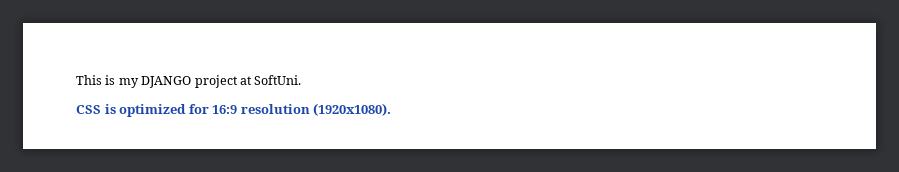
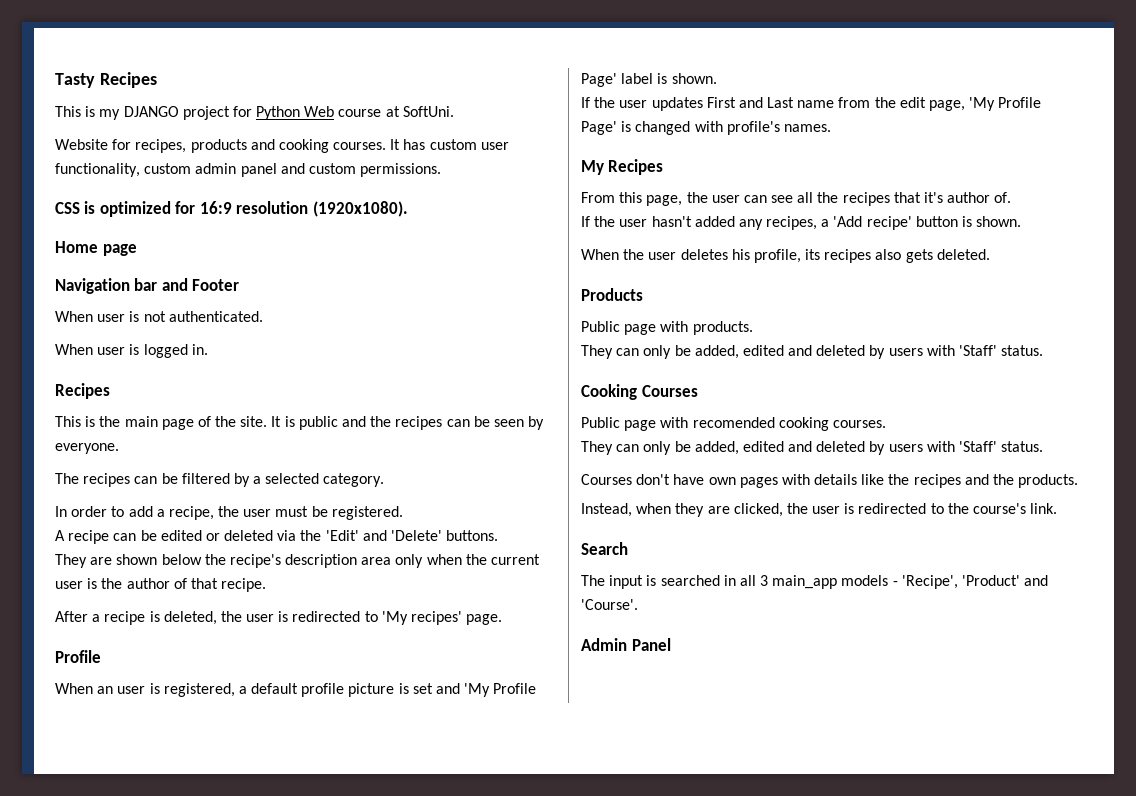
(76, 80) none -> [55,72,157,88] Tasty Recipes //
[239,75,302,85] at SoftUni. -> [232,106,454,120] [55,139,509,153] [55,163,442,177] for Python Web course at SoftUni. // Website for recipes, products and cooking courses. It has custom user functionality, custom admin panel and custom permissions.
(392, 109) none -> [55,241,137,256] [55,278,240,294] [55,311,263,322] [55,344,208,358] [55,383,110,399] [55,416,545,430] [55,443,119,454] [55,473,385,487] [55,506,403,520] [55,530,499,544] [55,554,541,568] [55,578,267,592] [55,611,503,625] [55,650,101,663] [55,683,537,697] [581,73,717,87] [581,97,1042,111] [581,121,831,135] [581,159,664,175] [581,192,1012,206] [581,216,1022,230] [581,249,990,263] [581,288,643,301] [581,321,753,335] [581,345,1044,359] [581,384,698,400] [581,417,886,431] [581,441,1044,455] [581,474,1079,488] [581,503,1058,517] [581,542,628,555] [581,575,1049,589] [581,599,638,610] [581,638,671,651] // Home page // Navigation bar and Footer // When user is not authenticated. // When user is logged in. // Recipes // This is the main page of the site. It is public and the recipes can be seen by everyone. // The recipes can be filtered by a selected category. // In order to add a recipe, the user must be registered. // A recipe can be edited or deleted via the 'Edit' and 'Delete' buttons. // They are shown below the recipe's description area only when the current user is the author of that recipe. // After a recipe is deleted, the user is redirected to 'My recipes' page. // Profile // When an user is registered, a default profile picture is set and 'My Profile Page' label is shown. // If the user updates First and Last name from the edit page, 'My Profile Page' is changed with profile's names. // My Recipes // From this page, the user can see all the recipes that it's author of. // If the user hasn't added any recipes, a 'Add recipe' button is shown. // When the user deletes his profile, its recipes also gets deleted. // Products // Public page with products. // They can only be added, edited and deleted by users with 'Staff' status. // Cooking Courses // Public page with recomended cooking courses. // They can only be added, edited and deleted by users with 'Staff' status. // Courses don't have own pages with details like the recipes and the products. // Instead, when they are clicked, the user is redirected to the course's link. // Search // The input is searched in all 3 main_app models - 'Recipe', 'Product' and 'Course'. // Admin Panel

